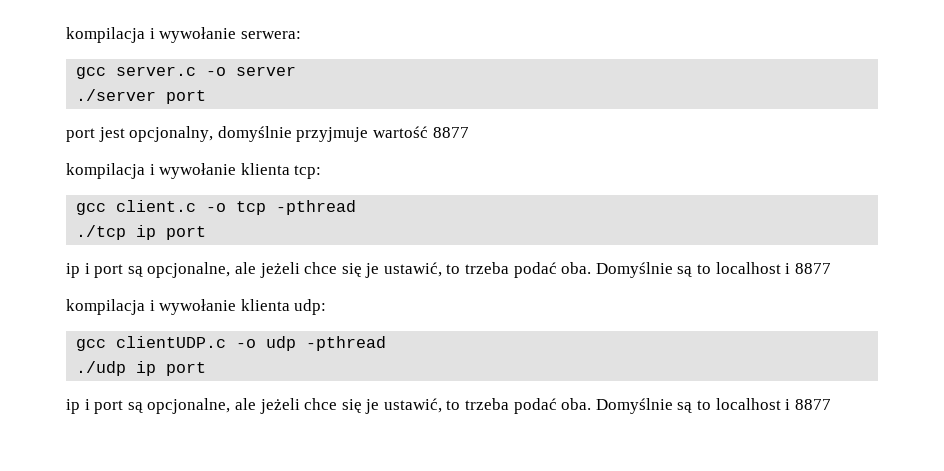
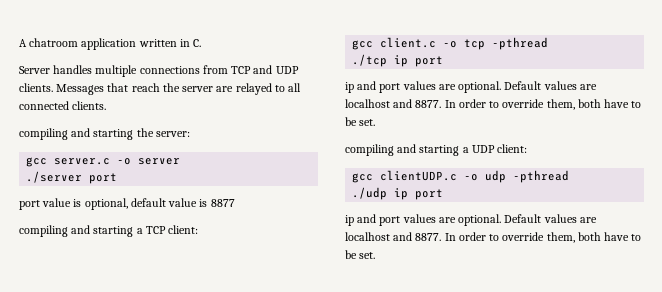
[66,27,301,43] kompilacja i wywołanie serwera: -> [19,38,202,50] [19,65,299,77] [19,83,302,95] [19,101,107,110] [19,128,190,140] A chatroom application written in C. // Server handles multiple connections from TCP and UDP clients. Messages that reach the server are relayed to all connected clients. // compiling and starting the server:
[98,126,469,142] [66,163,322,179] jest opcjonalny, domyślnie przyjmuje wartość 8877 // kompilacja i wywołanie klienta tcp: -> [42,198,235,210] [19,225,199,237] value is optional, default value is 8877 // compiling and starting a TCP client:
[84,262,831,278] [66,299,327,315] i port są opcjonalne, ale jeżeli chce się je ustawić, to trzeba podać oba. Domyślnie są to localhost i 8877 // kompilacja i wywołanie klienta udp: -> [357,81,597,93] [345,99,642,110] [345,117,376,126] [345,144,528,156] and port values are optional. Default values are localhost and 8877. In order to override them, both have to be set. // compiling and starting a UDP client:
[84,398,831,414] i port są opcjonalne, ale jeżeli chce się je ustawić, to trzeba podać oba. Domyślnie są to localhost i 8877 -> [357,214,597,226] [345,232,642,243] [345,250,376,259] and port values are optional. Default values are localhost and 8877. In order to override them, both have to be set.

